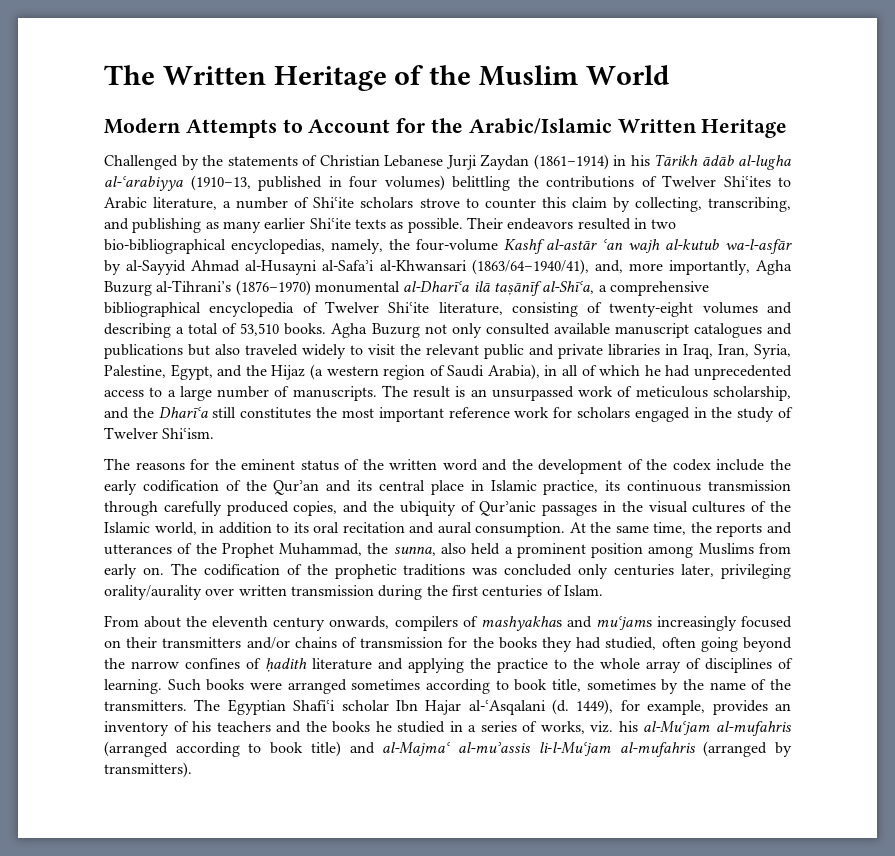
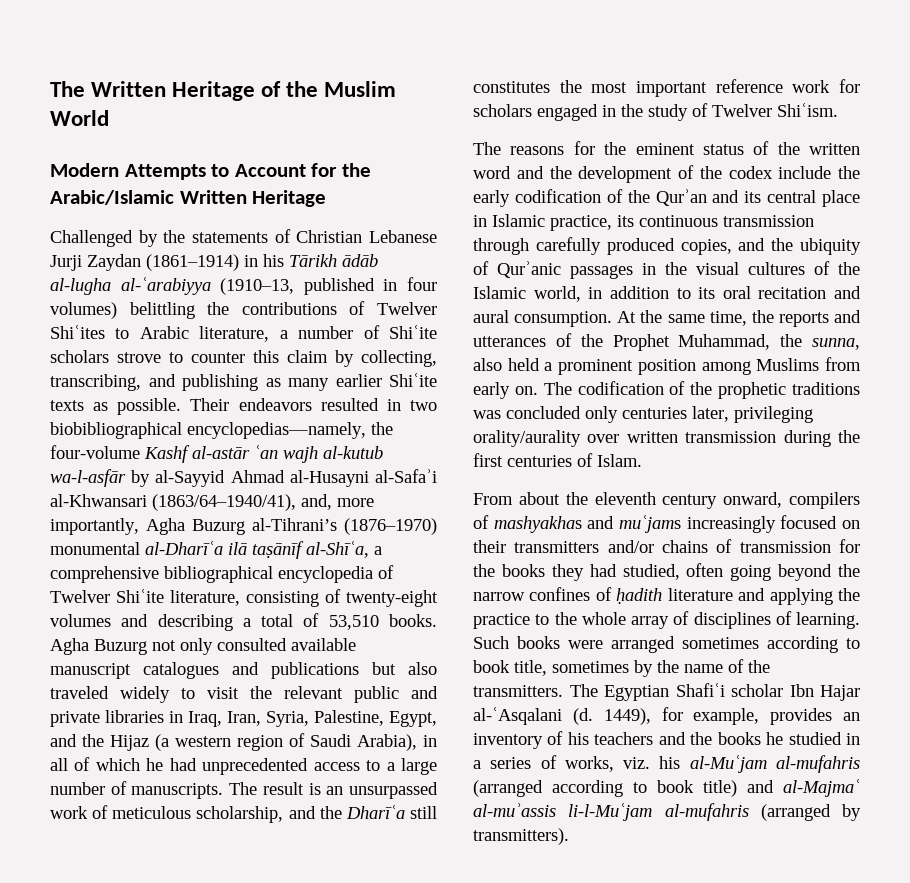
[104,239,383,254] bio-bibliographical encyclopedias, namely, -> [50,422,366,439] biobibliographical encyclopedias—namely,
[329,616,390,629] onwards, -> [723,492,783,508] onward,

